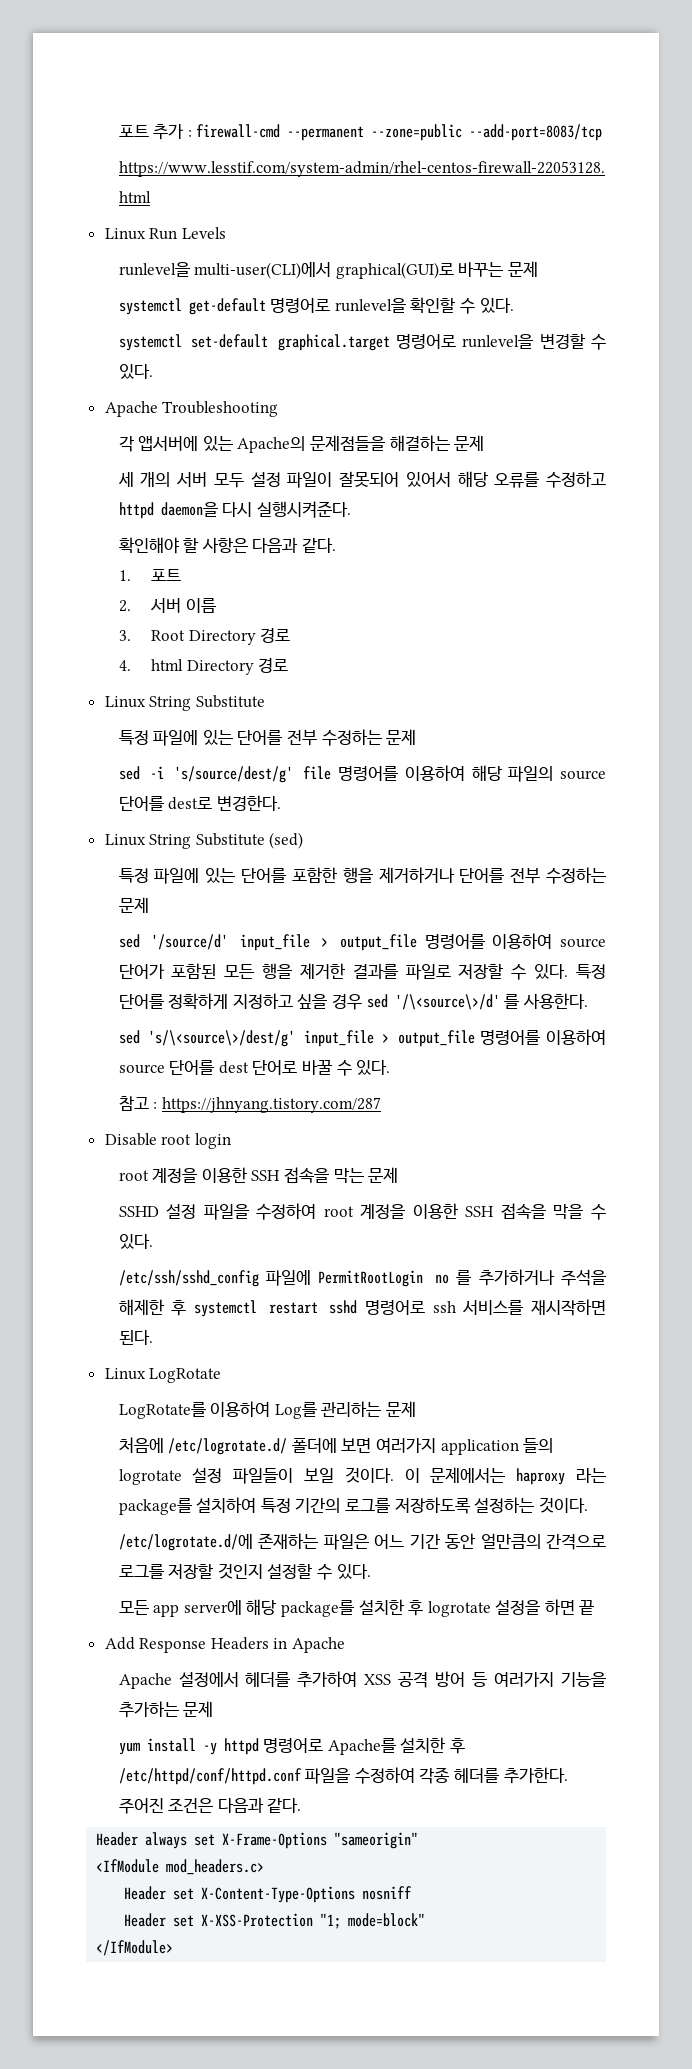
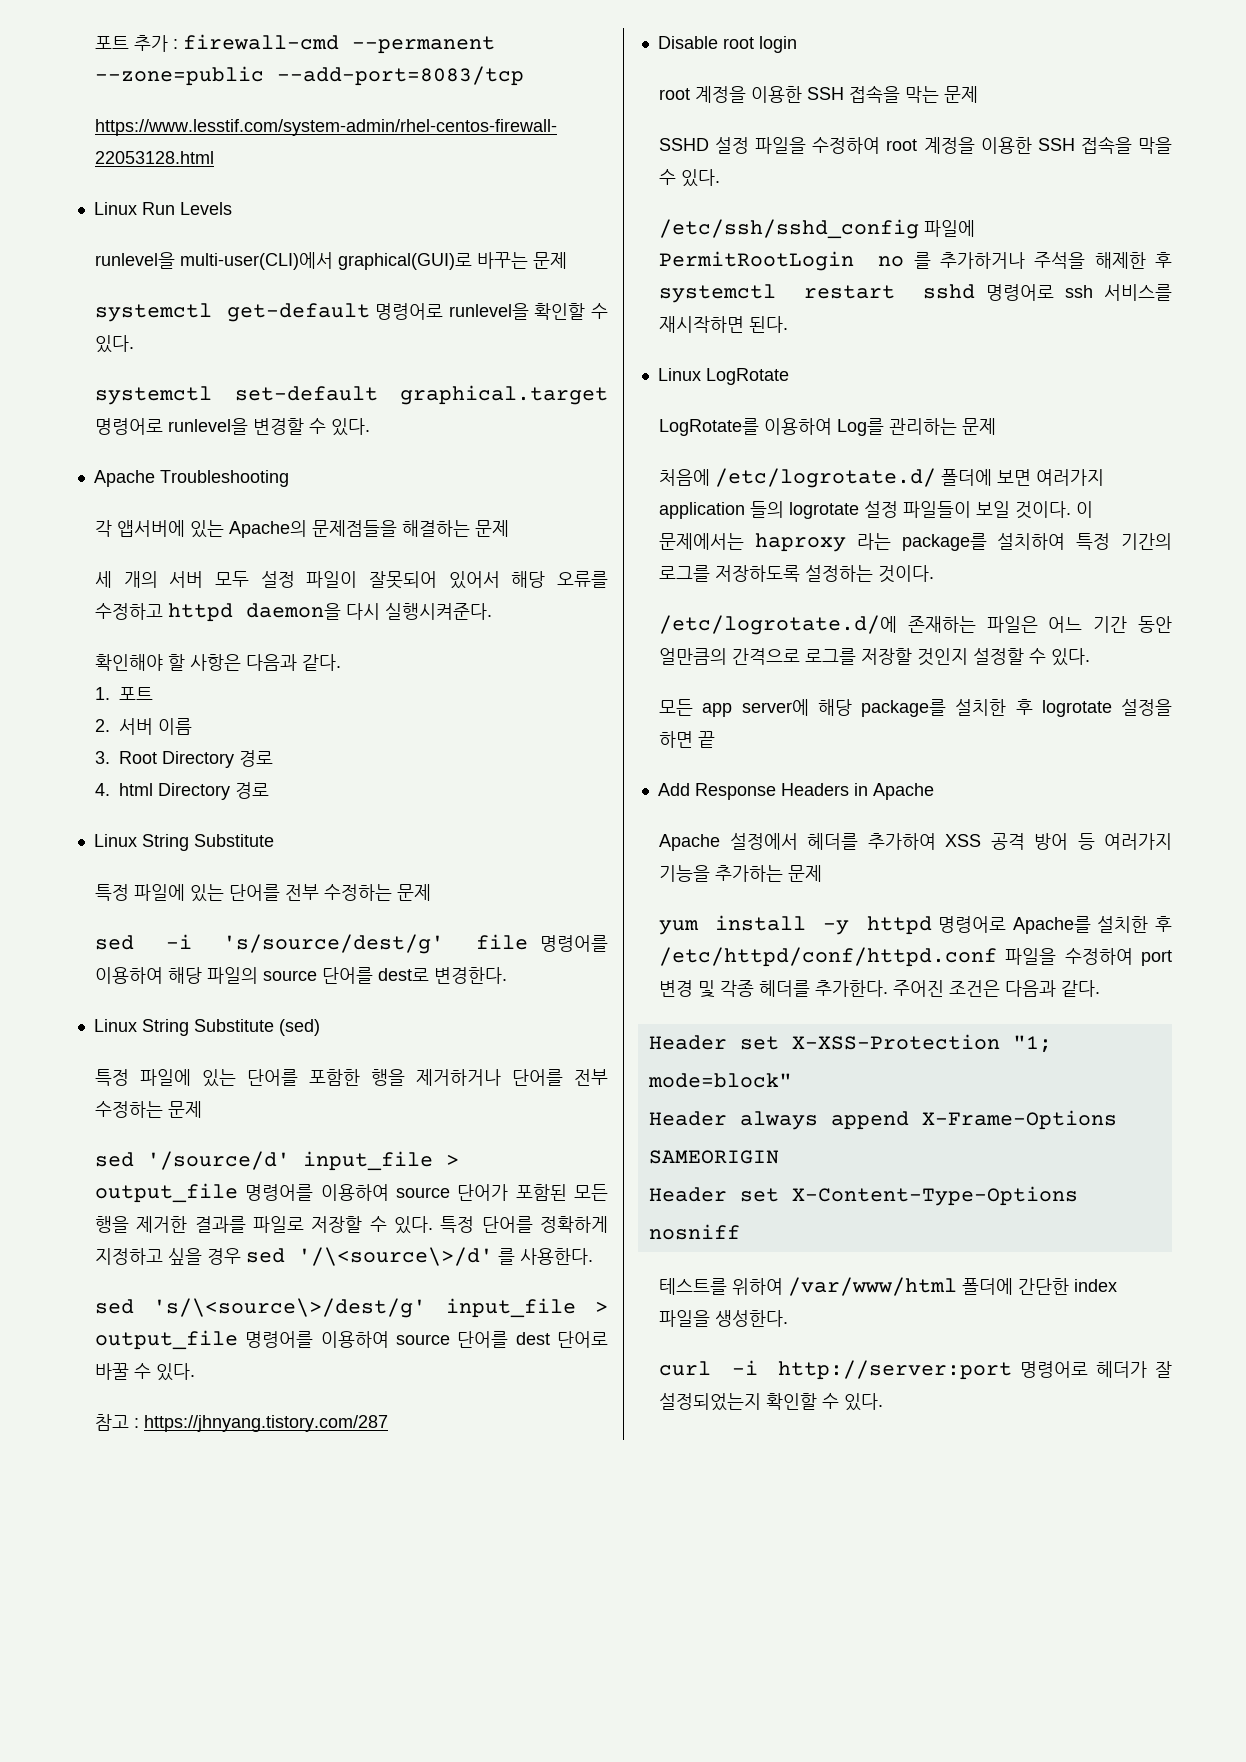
(415, 1775) none -> [1141,950,1172,966] [659,980,716,998] port 변경 및
[145,1832,419,1849] [96,1859,265,1875] [124,1886,413,1903] [124,1913,426,1929] [96,1940,174,1956] always set X-Frame-Options "sameorigin" // <IfModule mod_headers.c> // Header set X-Content-Type-Options nosniff // Header set X-XSS-Protection "1; mode=block" // </IfModule> -> [739,1034,1052,1053] [647,1073,792,1088] [648,1110,1117,1130] [648,1150,779,1164] [648,1186,1078,1206] [648,1224,740,1240] [659,1277,1118,1296] [659,1310,789,1327] [659,1360,1172,1380] [659,1393,884,1411] set X-XSS-Protection "1; mode=block" // Header always append X-Frame-Options SAMEORIGIN // Header set X-Content-Type-Options nosniff // 테스트를 위하여 /var/www/html 폴더에 간단한 index 파일을 생성한다. // curl -i http://server:port 명령어로 헤더가 잘 설정되었는지 확인할 수 있다.

